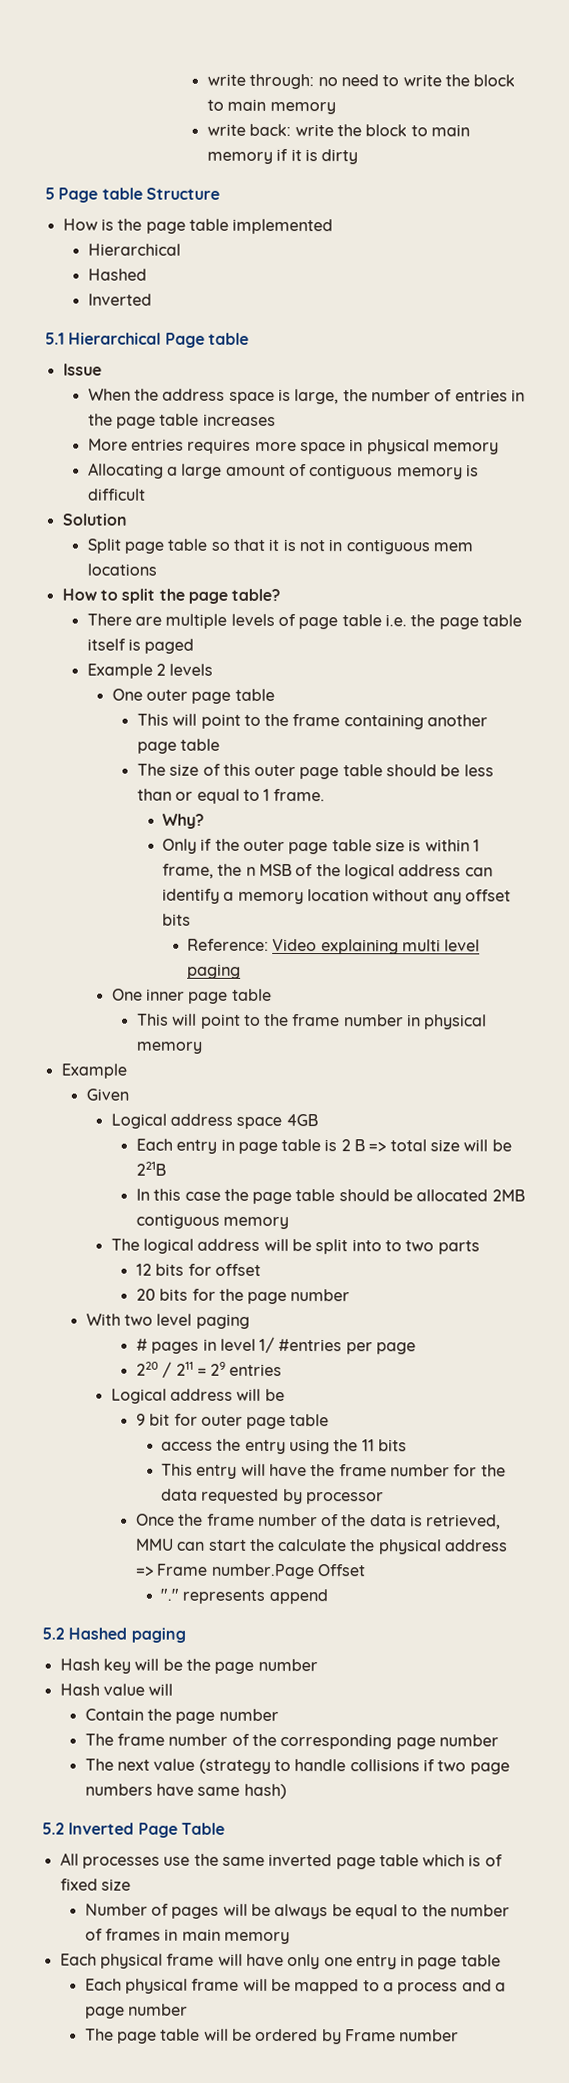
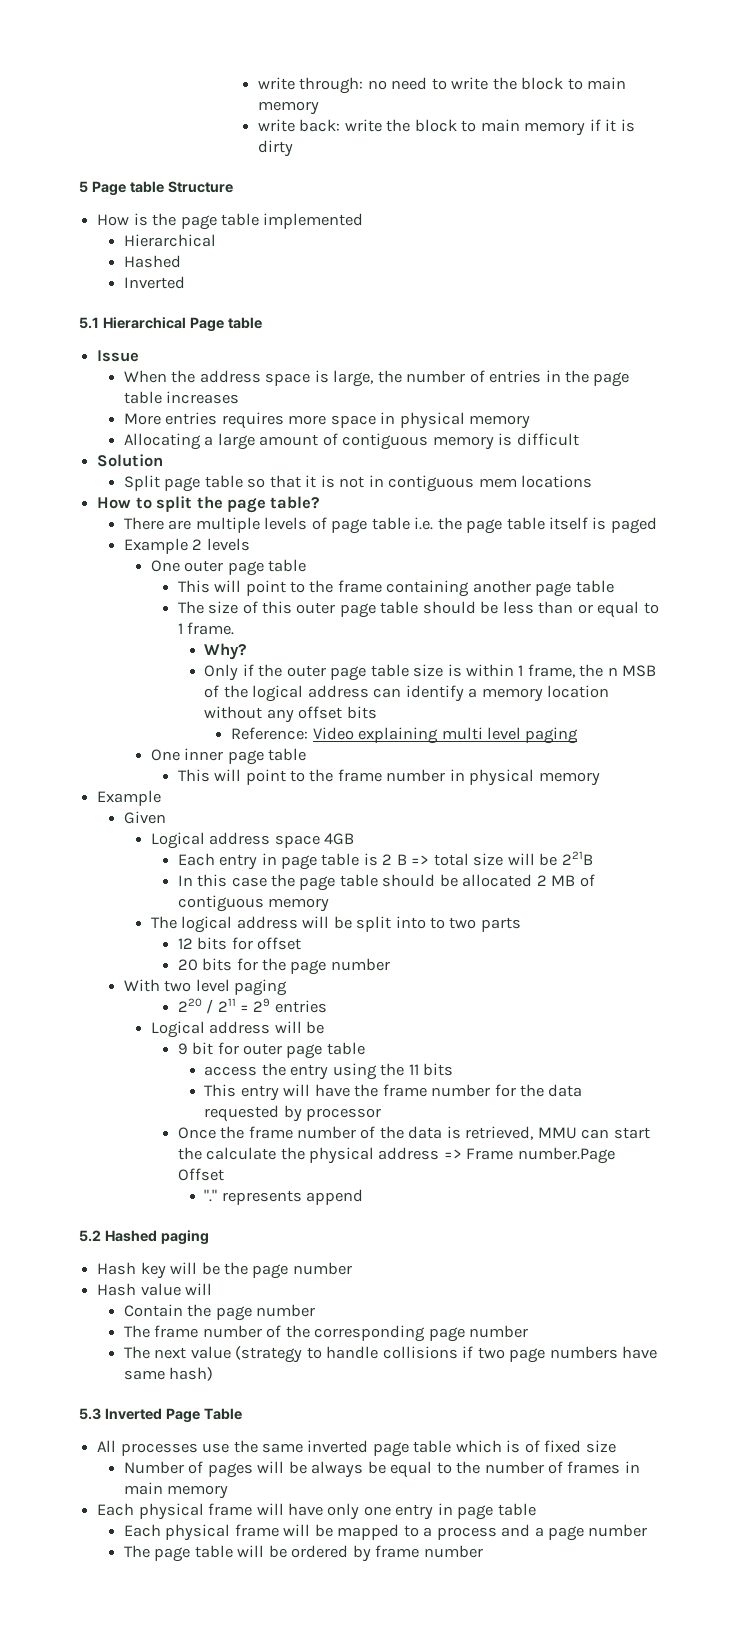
[491,1189,525,1202] 2MB -> [536,874,595,887] 2 MB of
[135,1336,417,1355] // # pages in level 1/ #entries per page -> (288, 987) none
[42,1822,65,1835] 5.2 -> [79,1408,101,1420] 5.3
[344,2029,396,2042] Frame -> [375,1545,420,1558] frame

